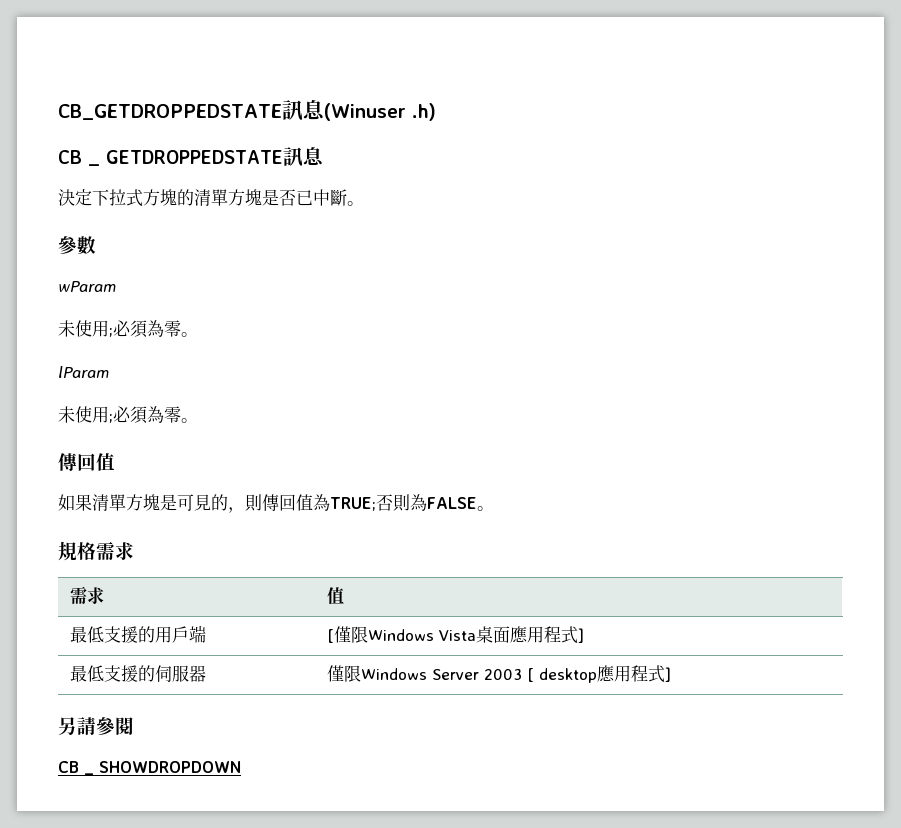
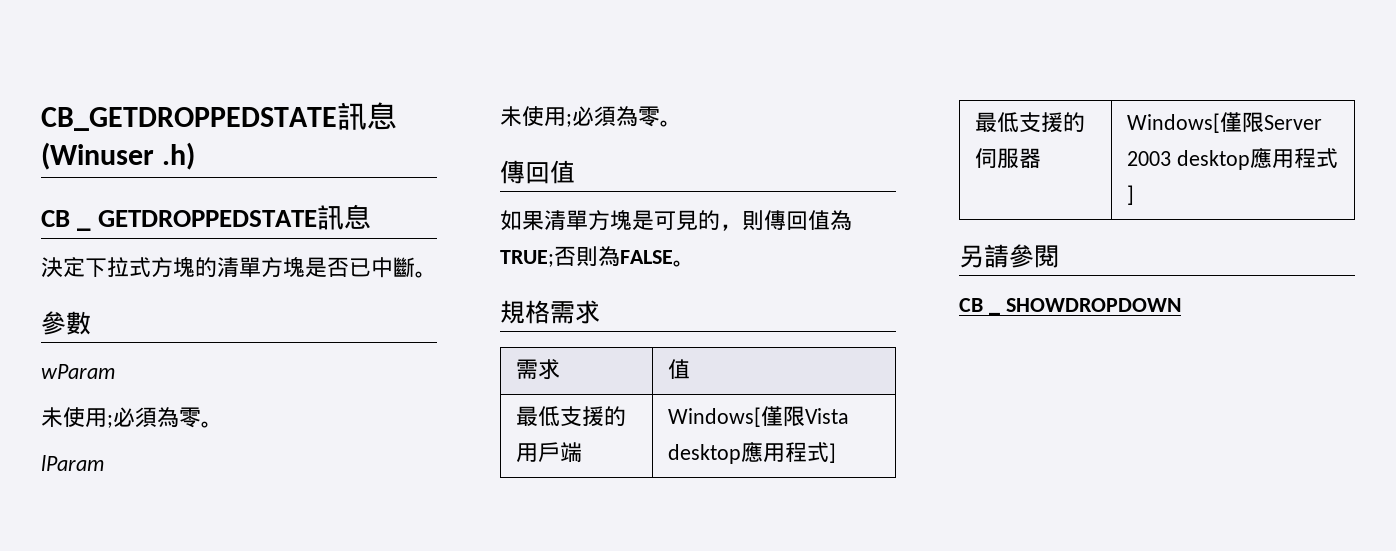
[327,626,511,643] [僅限Windows Vista桌面 -> [667,406,849,427] [667,444,741,464] Windows[僅限Vista desktop
[327,665,428,682] 僅限Windows -> [1126,112,1264,133] Windows[僅限
[527,668,535,682] [ -> (1171, 158) none

